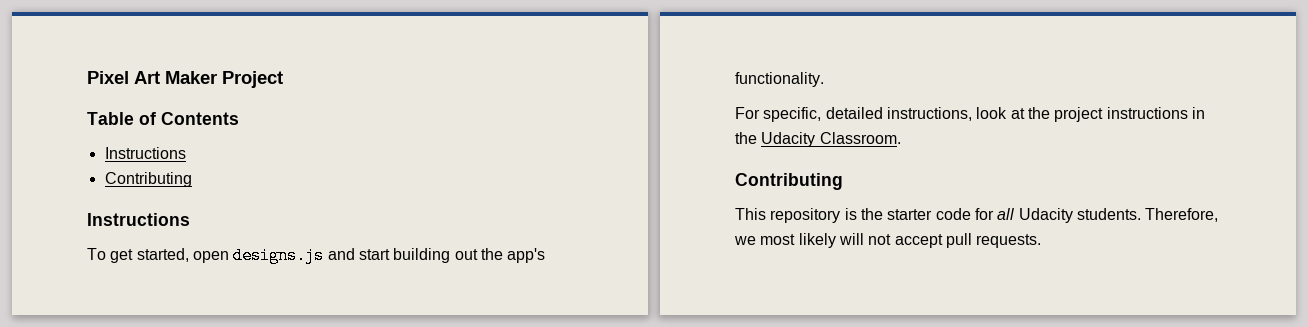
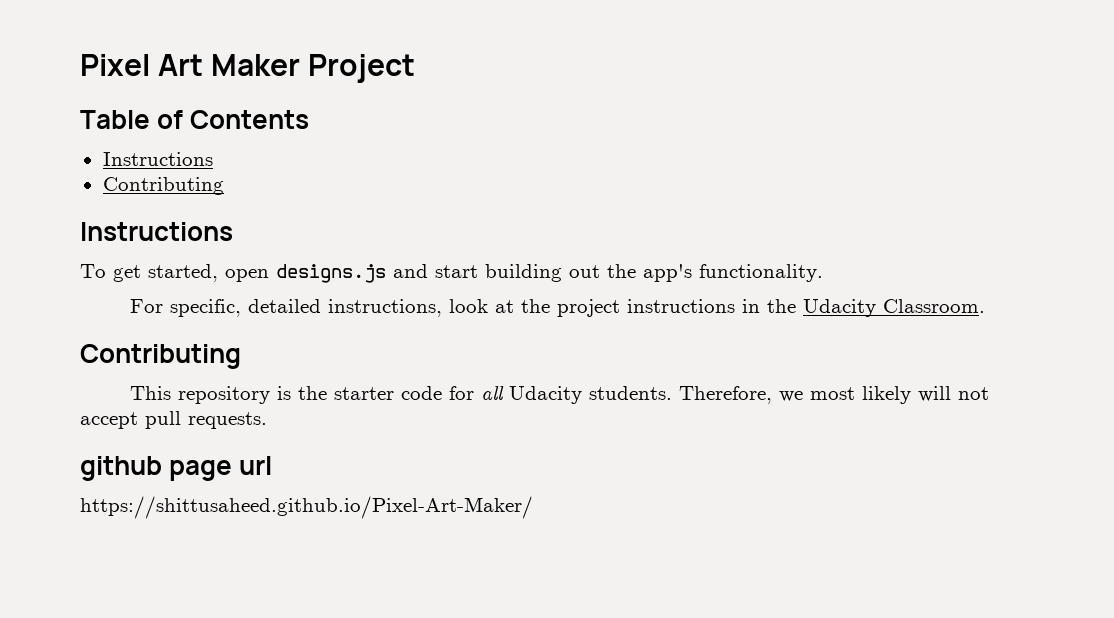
(1042, 241) none -> [80,456,273,481] [80,496,533,519] // github page url // https://shittusaheed.github.io/Pixel-Art-Maker/

